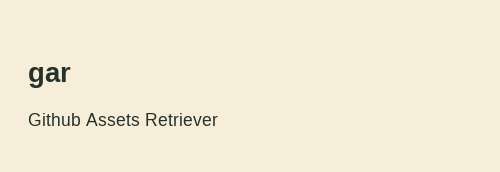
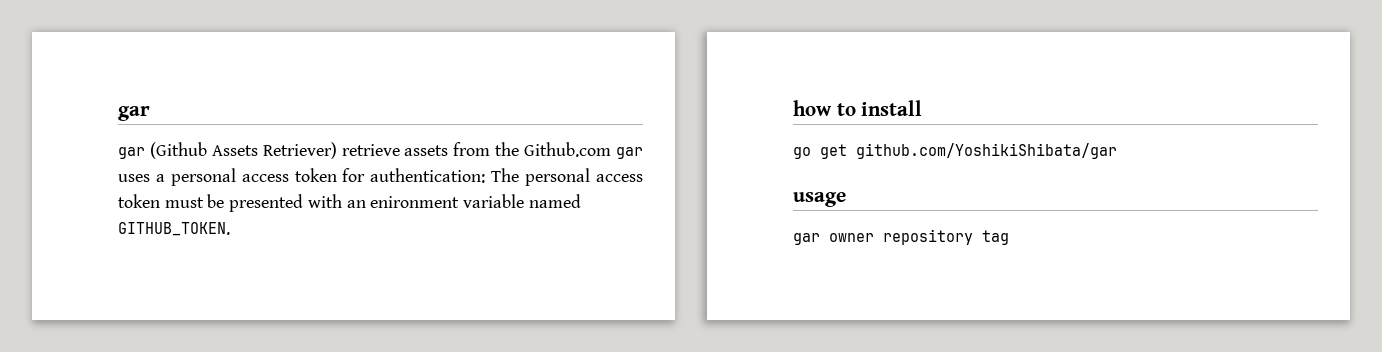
[28,113,218,126] Github Assets Retriever -> [118,142,644,159] [118,168,644,186] [118,194,581,212] [118,222,230,236] [793,100,923,116] [793,143,1117,159] [793,192,846,207] [793,229,1009,245] gar (Github Assets Retriever) retrieve assets from the Github.com gar uses a personal access token for authentication: The personal access token must be presented with an enironment variable named GITHUB_TOKEN. // how to install // go get github.com/YoshikiShibata/gar // usage // gar owner repository tag

